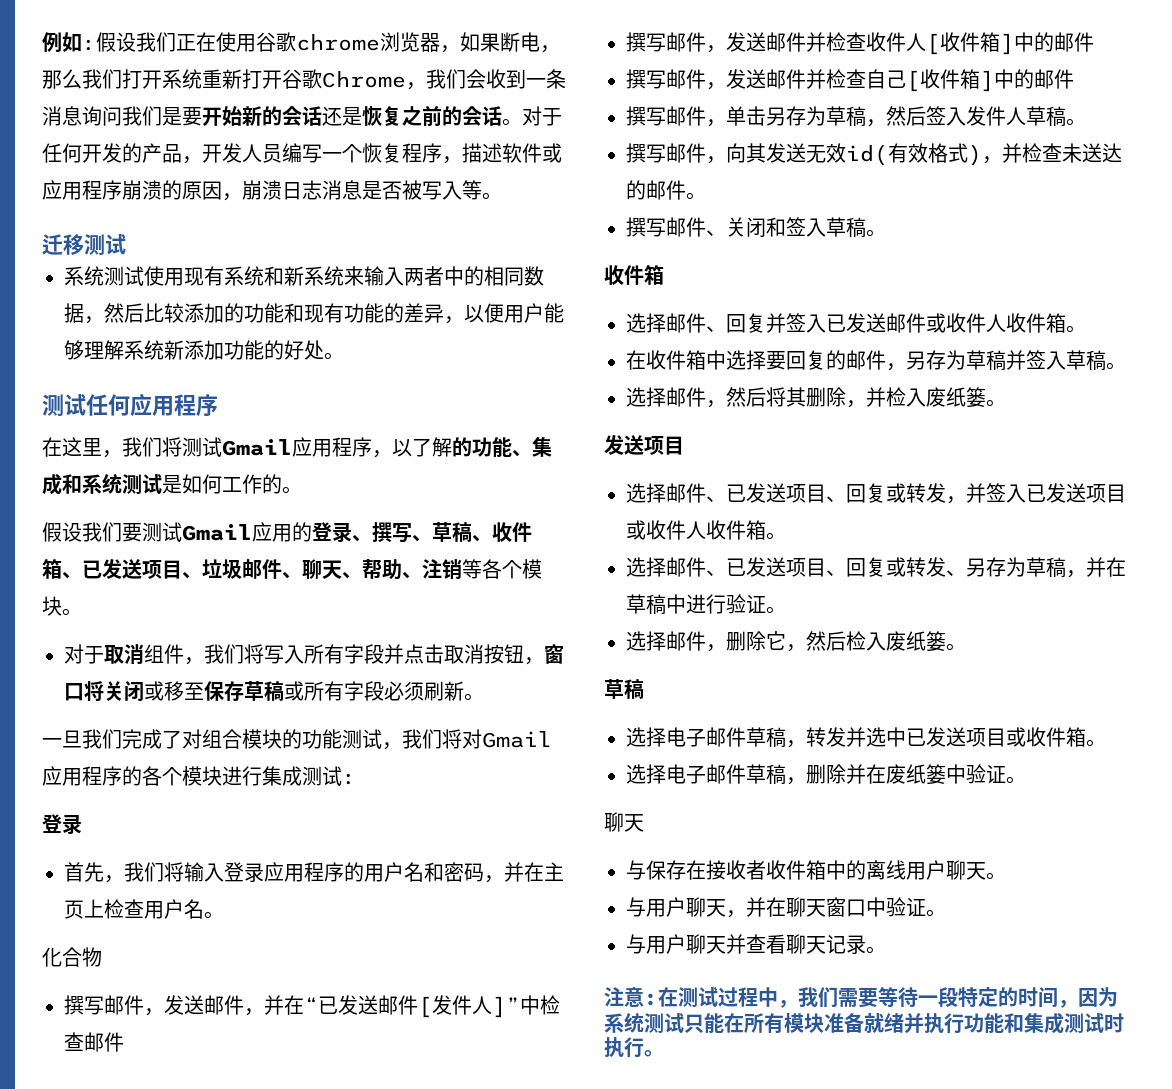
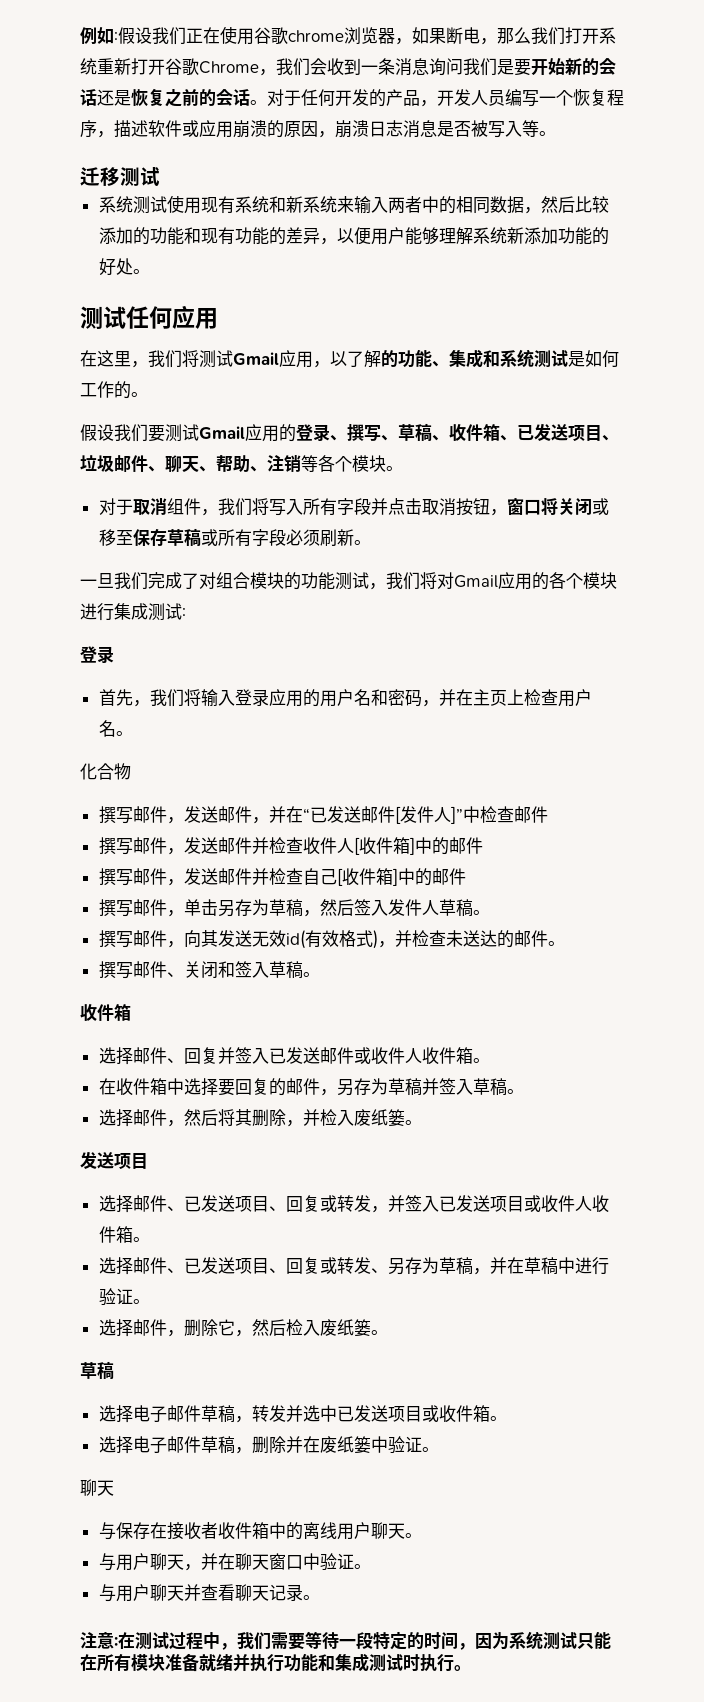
[82,180,122,200] 程序 -> (233, 129) none
[174,394,218,417] 程序 -> (218, 318) none
[332,437,372,457] 程序 -> (313, 359) none
[82,766,122,786] 程序 -> (532, 581) none
[304,862,344,882] 程序 -> (303, 698) none

